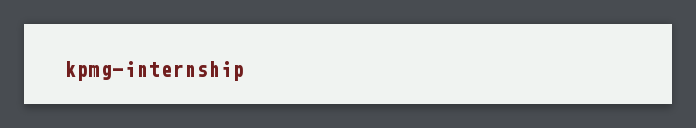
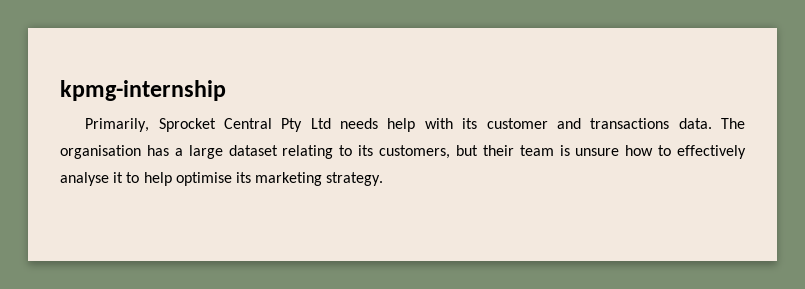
(244, 71) none -> [85,118,746,132] [60,145,746,159] [60,172,384,186] // Primarily, Sprocket Central Pty Ltd needs help with its customer and transactions data. The organisation has a large dataset relating to its customers, but their team is unsure how to effectively analyse it to help optimise its marketing strategy.

